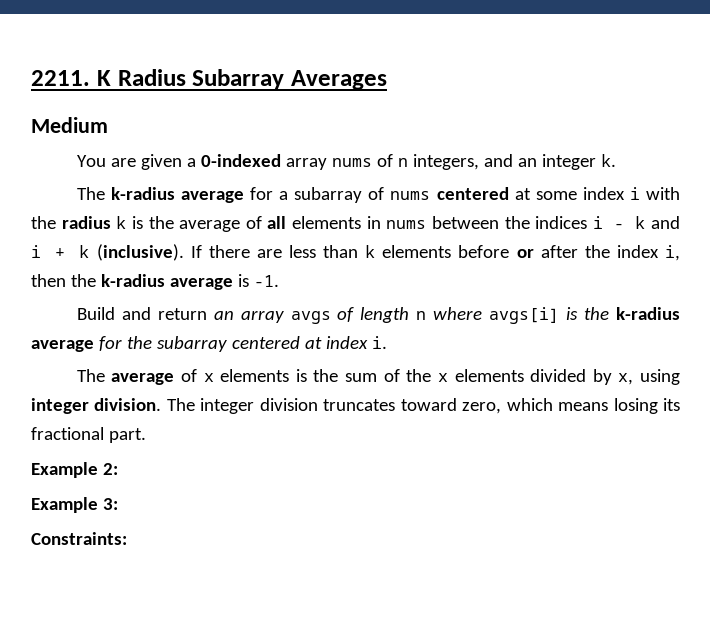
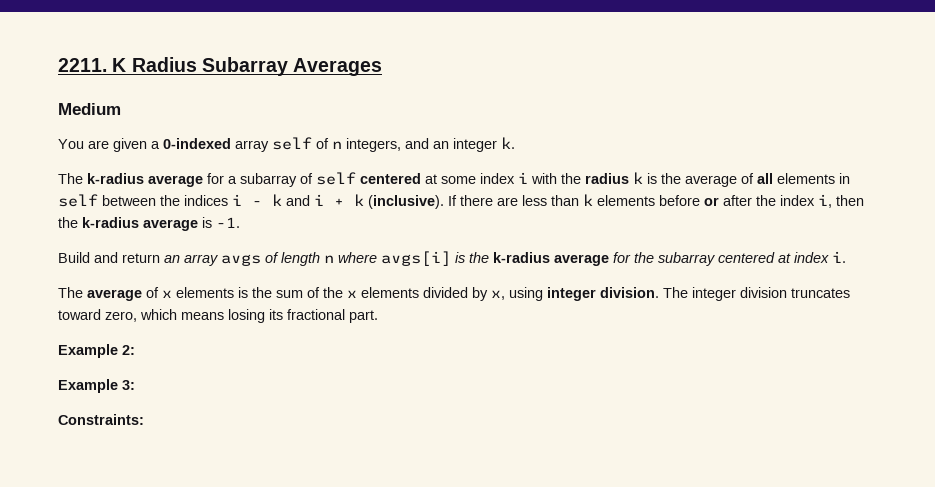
[331,158,372,167] nums -> [272,137,312,150] self
[390,191,431,200] nums -> [316,172,356,185] self
[386,220,427,229] nums -> [58,194,98,207] self

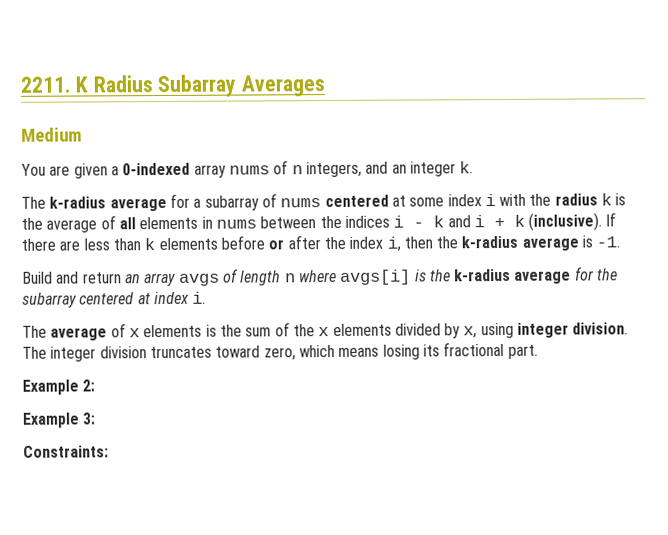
[272,137,312,150] self -> [228,165,270,175] nums
[316,172,356,185] self -> [280,198,322,208] nums
[58,194,98,207] self -> [215,219,257,229] nums

